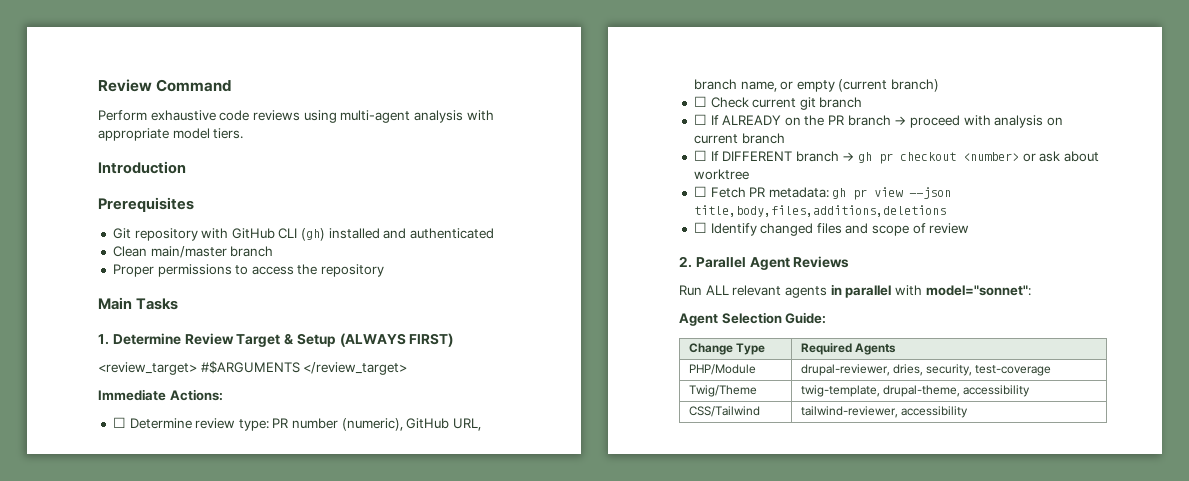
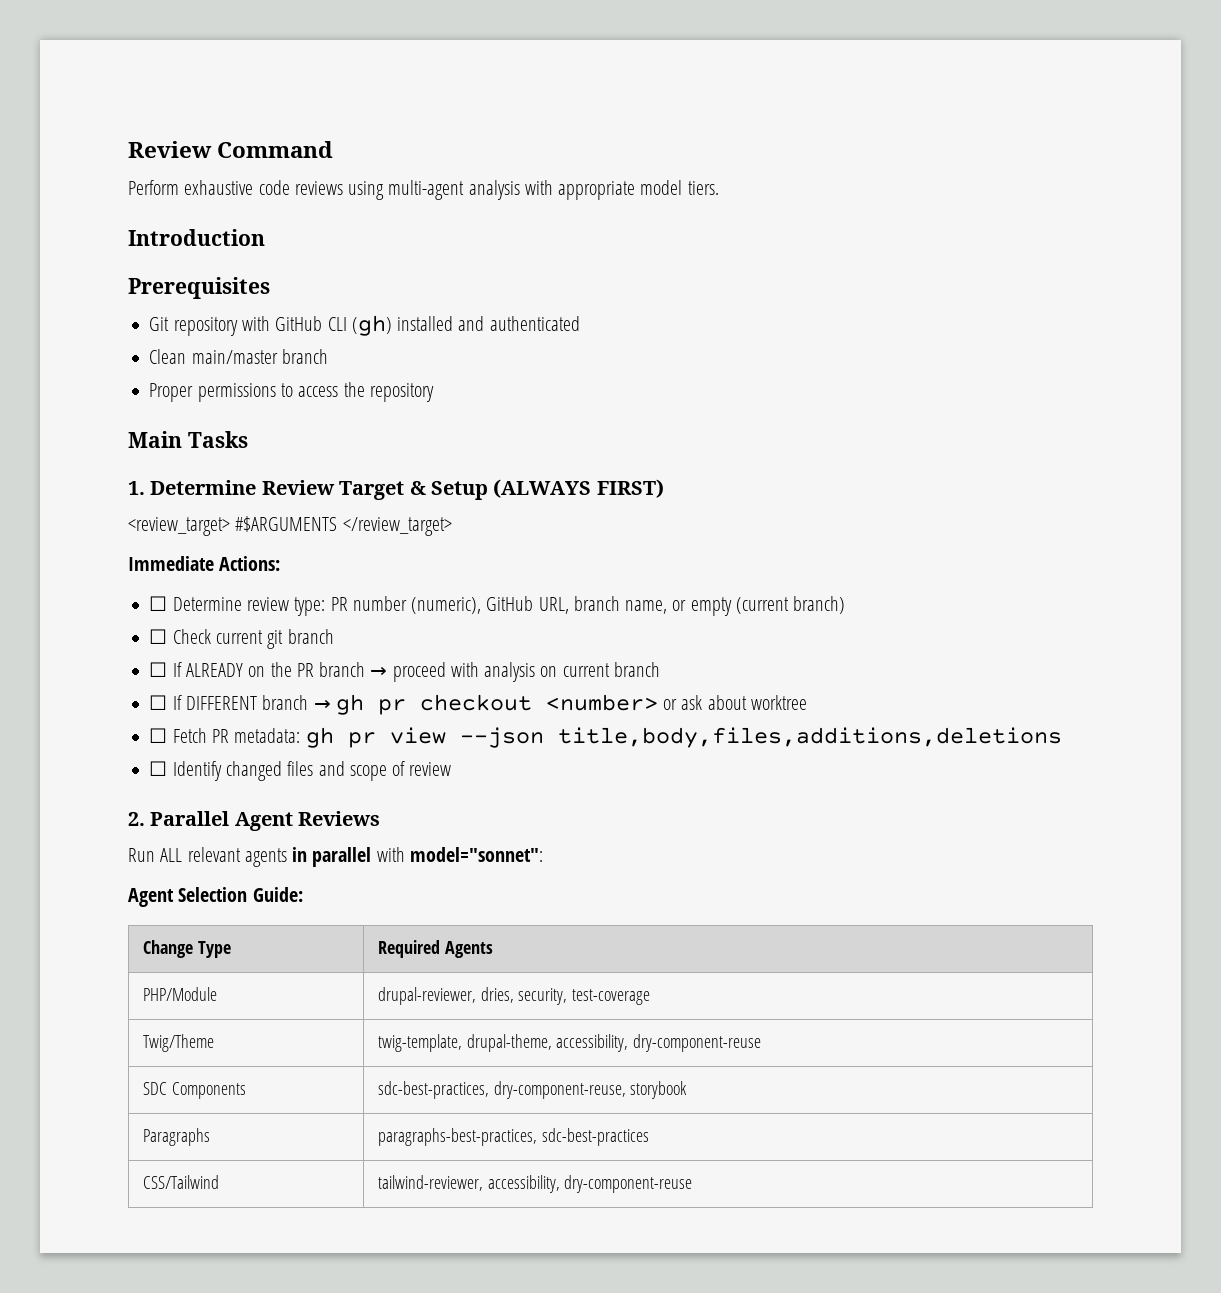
[963,385,1031,397] accessibility -> [556,1034,762,1052] [143,1082,246,1099] [378,1081,688,1099] [143,1128,211,1146] [378,1128,649,1146] accessibility, dry-component-reuse // SDC Components | sdc-best-practices, dry-component-reuse, storybook // Paragraphs | paragraphs-best-practices, sdc-best-practices
[900,406,968,418] accessibility -> [487,1175,693,1193] accessibility, dry-component-reuse

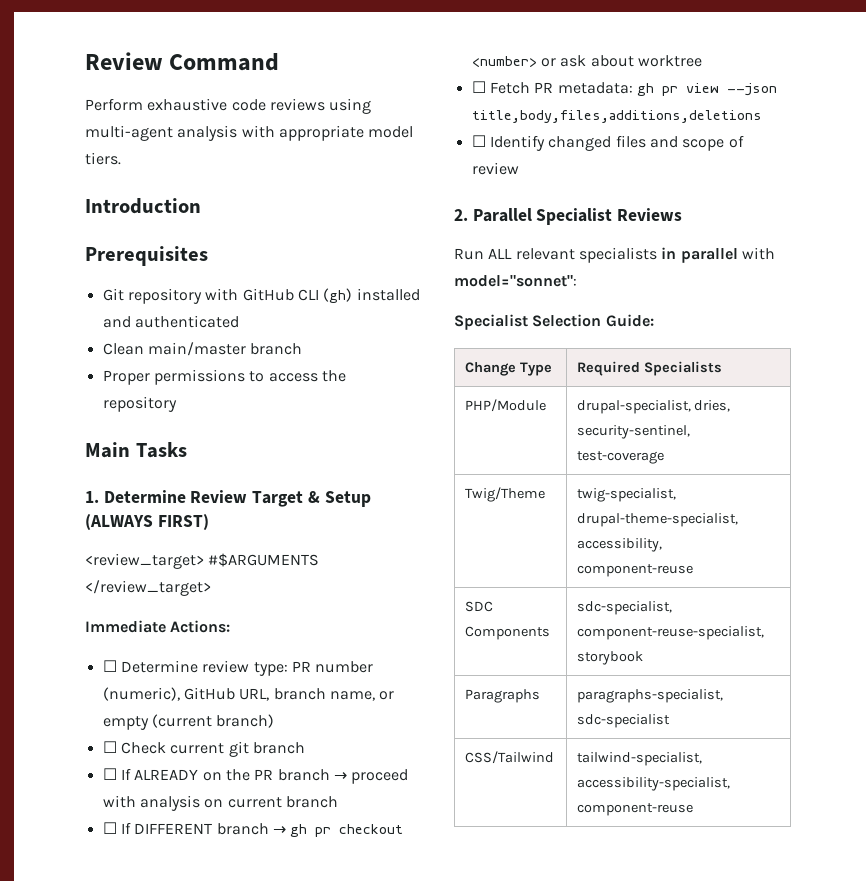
[234,812,293,831] Agent -> [536,208,613,225] Specialist
[244,848,287,867] agents -> [578,247,657,263] specialists
[128,888,174,907] Agent -> [454,314,528,330] Specialist
[444,941,493,958] Agents -> [643,361,722,376] Specialists
[378,987,568,1005] drupal-reviewer, dries, security, -> [576,400,731,414] [576,425,690,439] drupal-specialist, dries, security-sentinel,
[378,1034,762,1052] twig-template, drupal-theme, accessibility, dry-component-reuse -> [576,488,676,502] [576,513,738,527] [576,538,662,552] [576,564,693,577] twig-specialist, drupal-theme-specialist, accessibility, component-reuse
[378,1081,626,1099] sdc-best-practices, dry-component-reuse, -> [576,601,672,615] [576,626,764,640] sdc-specialist, component-reuse-specialist,
[378,1128,649,1146] paragraphs-best-practices, sdc-best-practices -> [576,689,723,703] [576,714,670,728] paragraphs-specialist, sdc-specialist
[378,1175,693,1193] tailwind-reviewer, accessibility, dry-component-reuse -> [576,752,702,766] [576,777,730,791] [576,803,693,816] tailwind-specialist, accessibility-specialist, component-reuse

